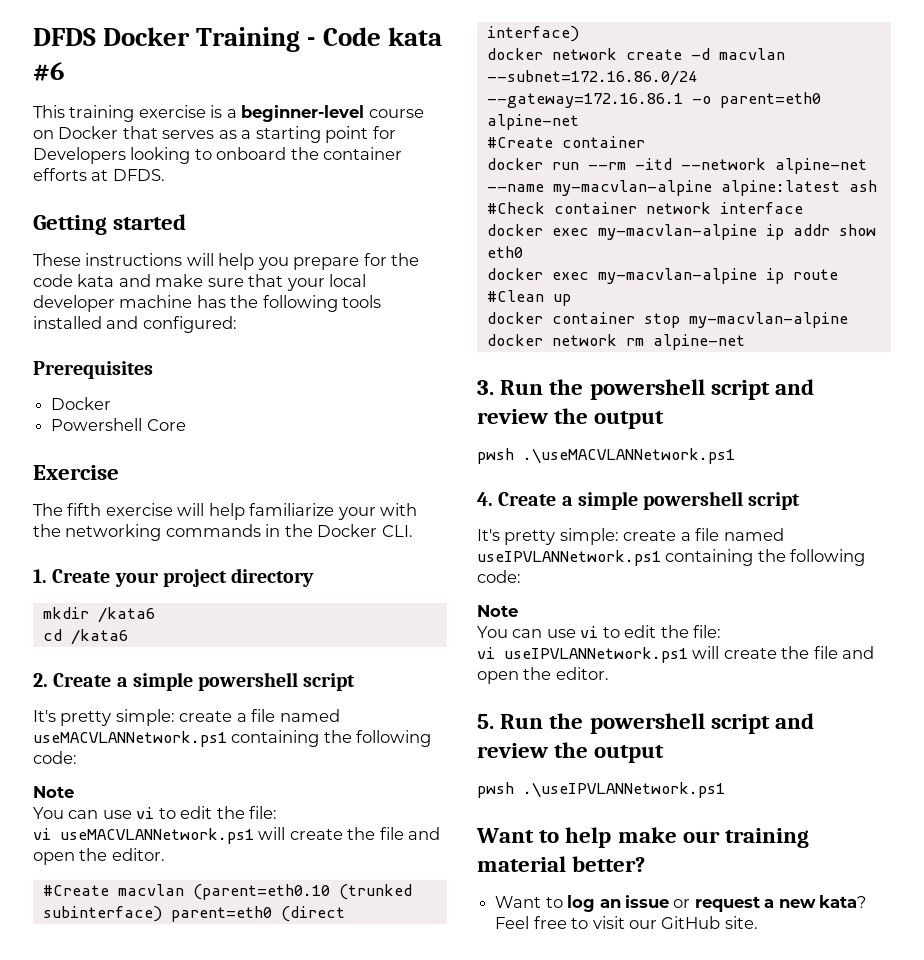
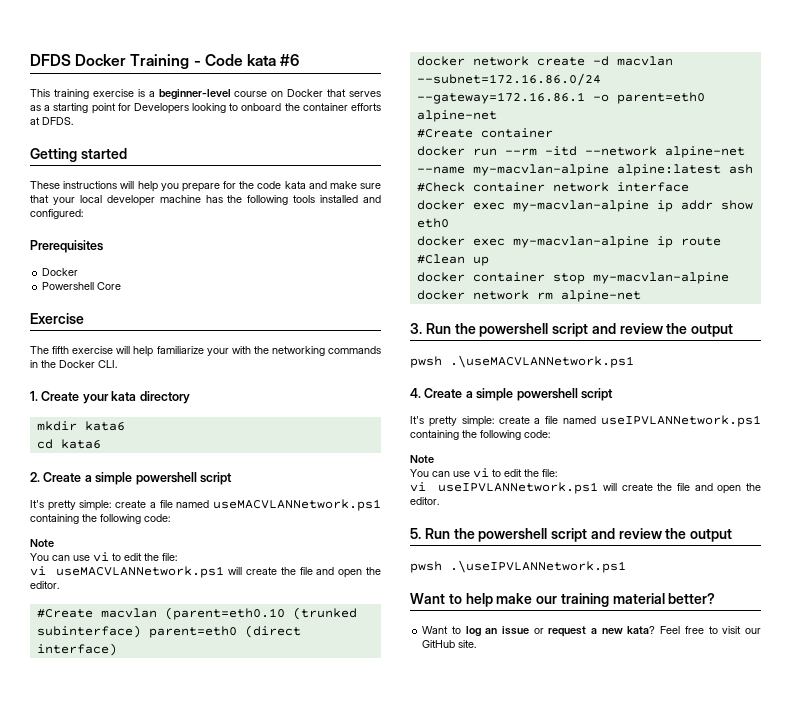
[162,569,227,587] project -> [111,391,137,401] kata
[97,607,155,623] /kata6 -> [84,421,125,431] kata6
[70,629,128,645] /kata6 -> [60,439,101,449] kata6

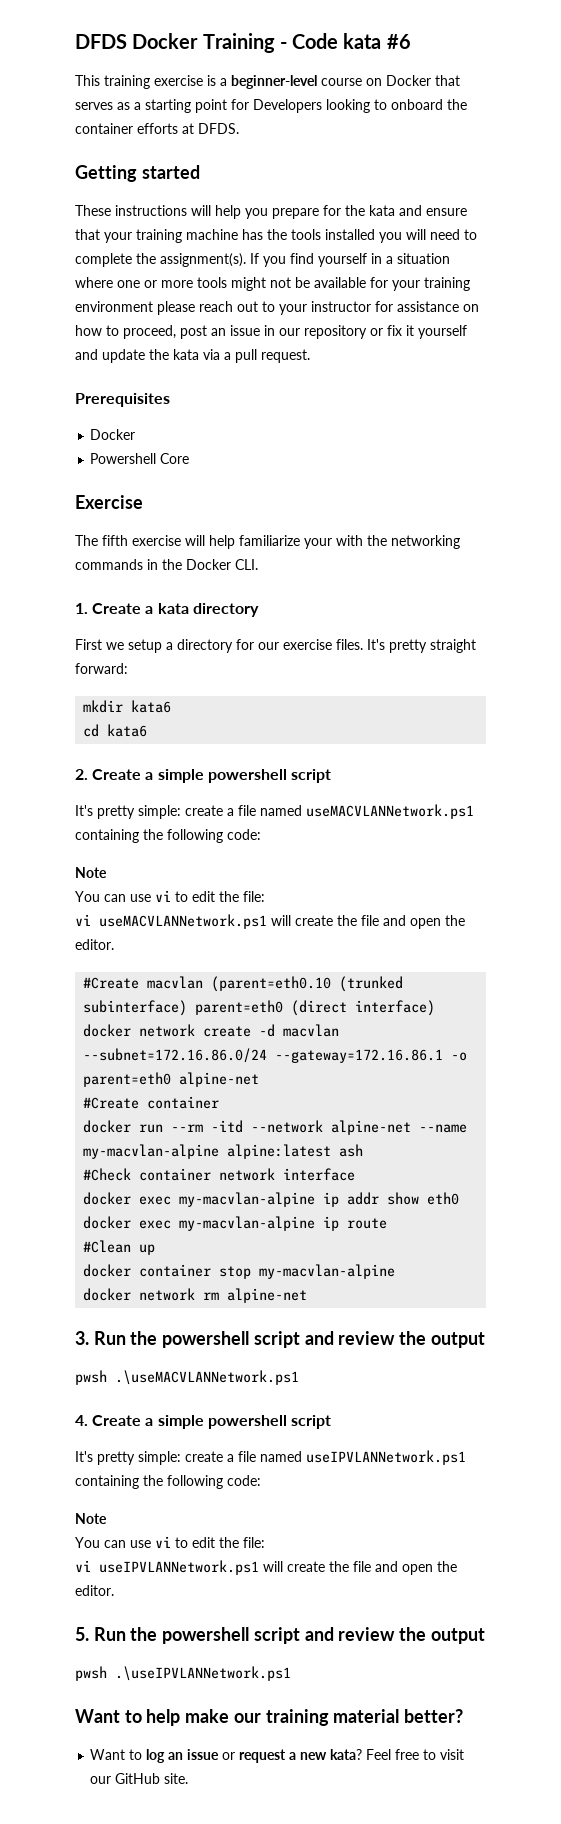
[257,181,282,189] code -> (365, 210) none
[329,181,381,189] [30,195,155,206] make sure that your local developer -> [426,208,467,216] [75,229,182,243] ensure that your training
[247,195,289,205] following -> (287, 234) none
[362,195,381,203] [30,209,83,219] and configured: -> [379,229,477,243] [75,253,450,267] [75,277,470,291] [75,301,479,315] [75,325,467,339] [75,349,310,363] you will need to complete the assignment(s). If you find yourself in a situation where one or more tools might not be available for your training environment please reach out to your instructor for assistance on how to proceed, post an issue in our repository or fix it yourself and update the kata via a pull request.
[82,394,109,404] your -> [145,606,154,614] a
(190, 397) none -> [75,639,476,653] [75,663,128,674] // First we setup a directory for our exercise files. It's pretty straight forward:

